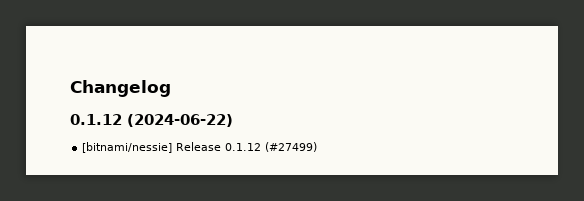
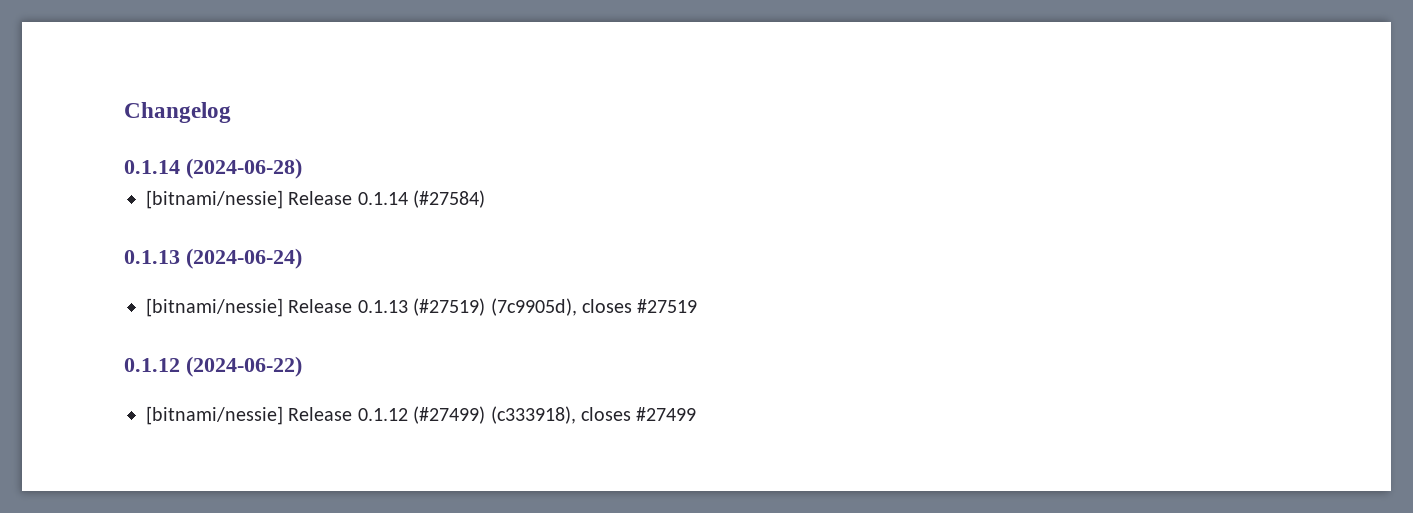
(171, 88) none -> [124,158,302,179] [146,190,486,209] [124,248,302,269] [146,298,698,317] // 0.1.14 (2024-06-28) // [bitnami/nessie] Release 0.1.14 (#27584) // 0.1.13 (2024-06-24) // [bitnami/nessie] Release 0.1.13 (#27519) (7c9905d), closes #27519
(318, 147) none -> [490,406,697,424] (c333918), closes #27499

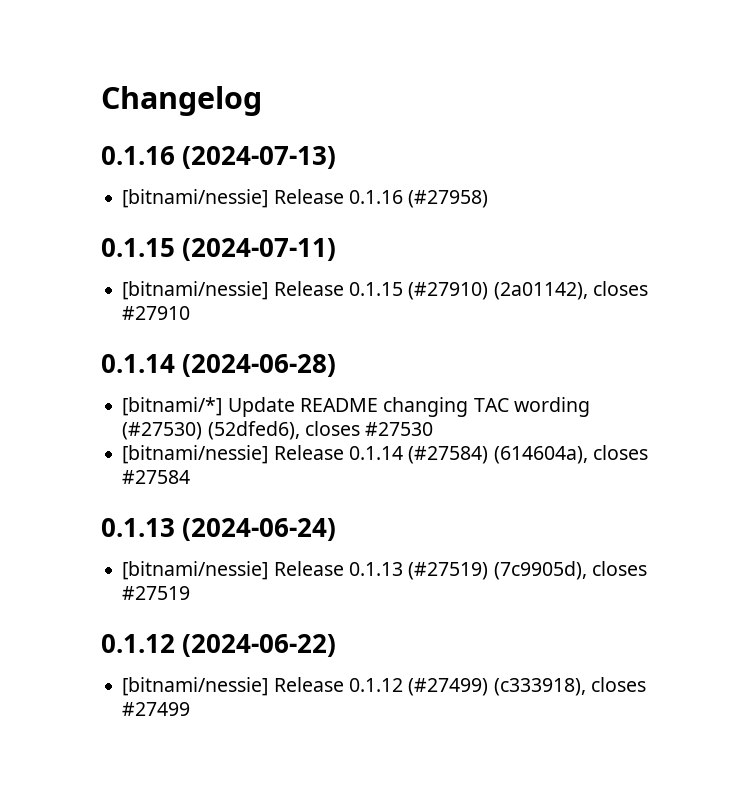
[124,158,302,179] 0.1.14 (2024-06-28) -> [101,146,337,169] [122,189,489,208] [101,238,337,261] [122,281,648,300] [122,306,191,320] [101,354,337,377] [122,397,590,417] [122,421,434,440] 0.1.16 (2024-07-13) // [bitnami/nessie] Release 0.1.16 (#27958) // 0.1.15 (2024-07-11) // [bitnami/nessie] Release 0.1.15 (#27910) (2a01142), closes #27910 // 0.1.14 (2024-06-28) // [bitnami/*] Update README changing TAC wording (#27530) (52dfed6), closes #27530
(486, 199) none -> [493,445,648,464] [122,470,191,484] (614604a), closes #27584

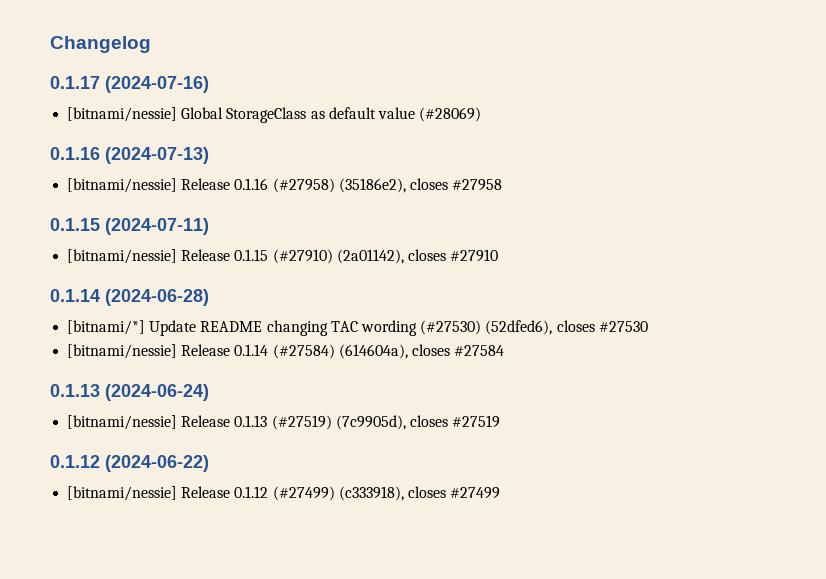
(262, 101) none -> [50,76,209,93] [67,107,482,123] // 0.1.17 (2024-07-16) // [bitnami/nessie] Global StorageClass as default value (#28069)
(489, 199) none -> [338,178,503,193] (35186e2), closes #27958

